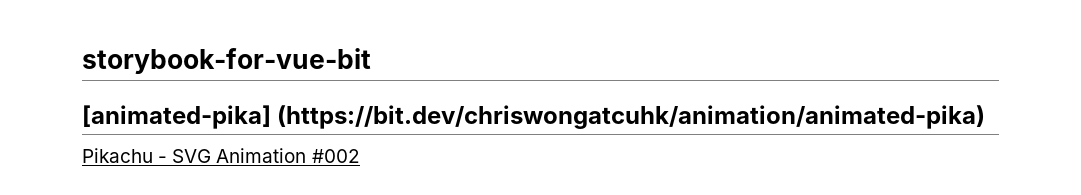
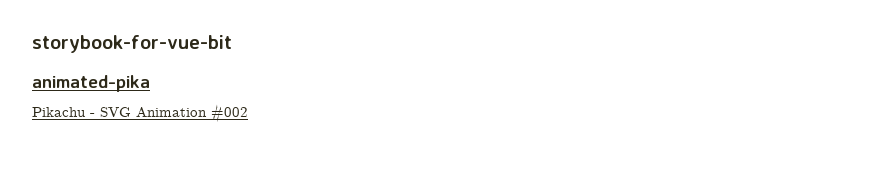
[82,105,986,129] [animated-pika] (https://bit.dev/chriswongatcuhk/animation/animated-pika) -> [32,75,150,92] animated-pika

